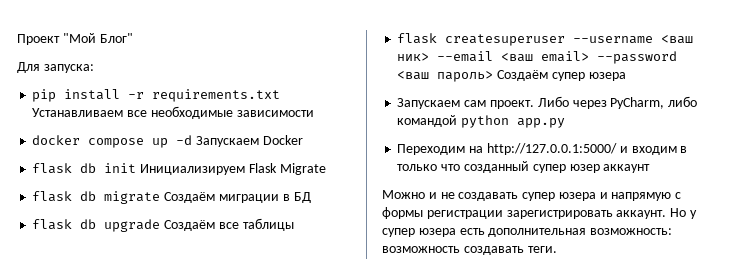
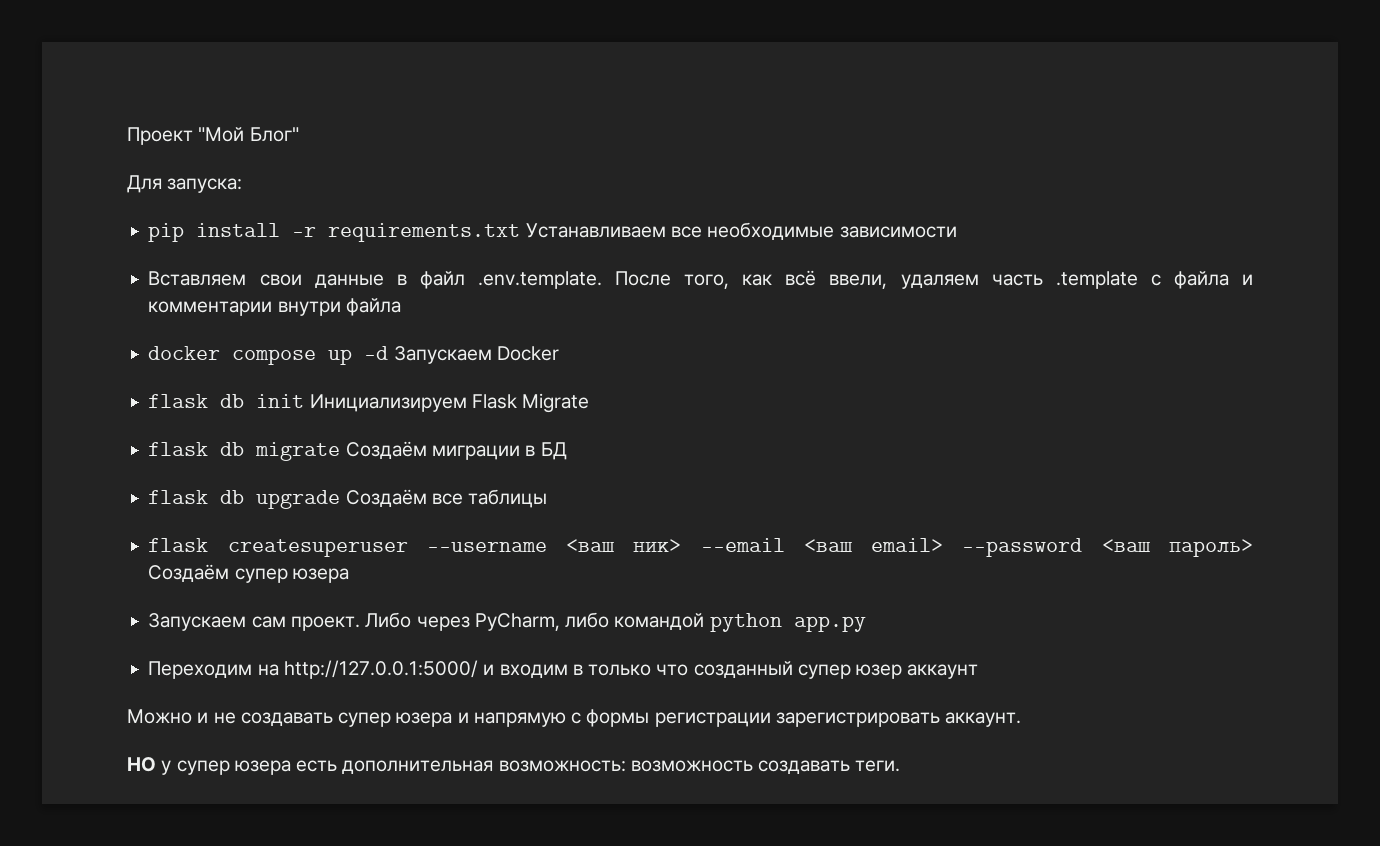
(314, 113) none -> [148,270,1253,289] [148,298,401,316] // Вставляем свои данные в файл .env.template. После того, как всё ввели, удаляем часть .template с файла и комментарии внутри файла
[670,208,687,217] Но -> [127,757,156,772] // НО

